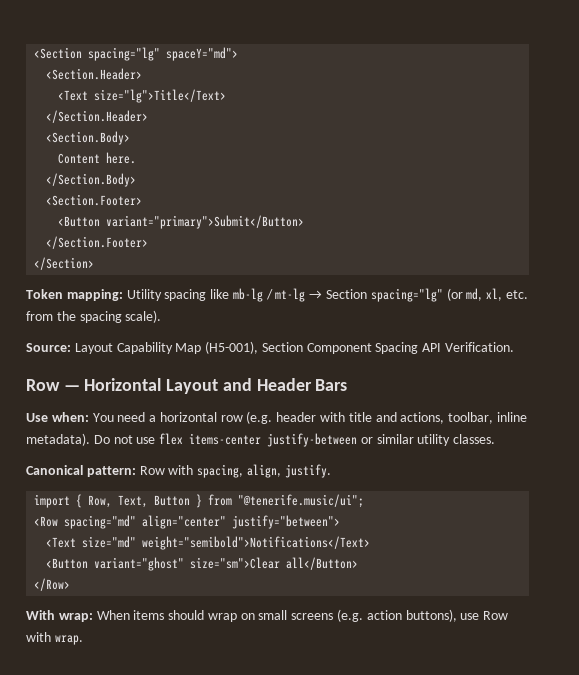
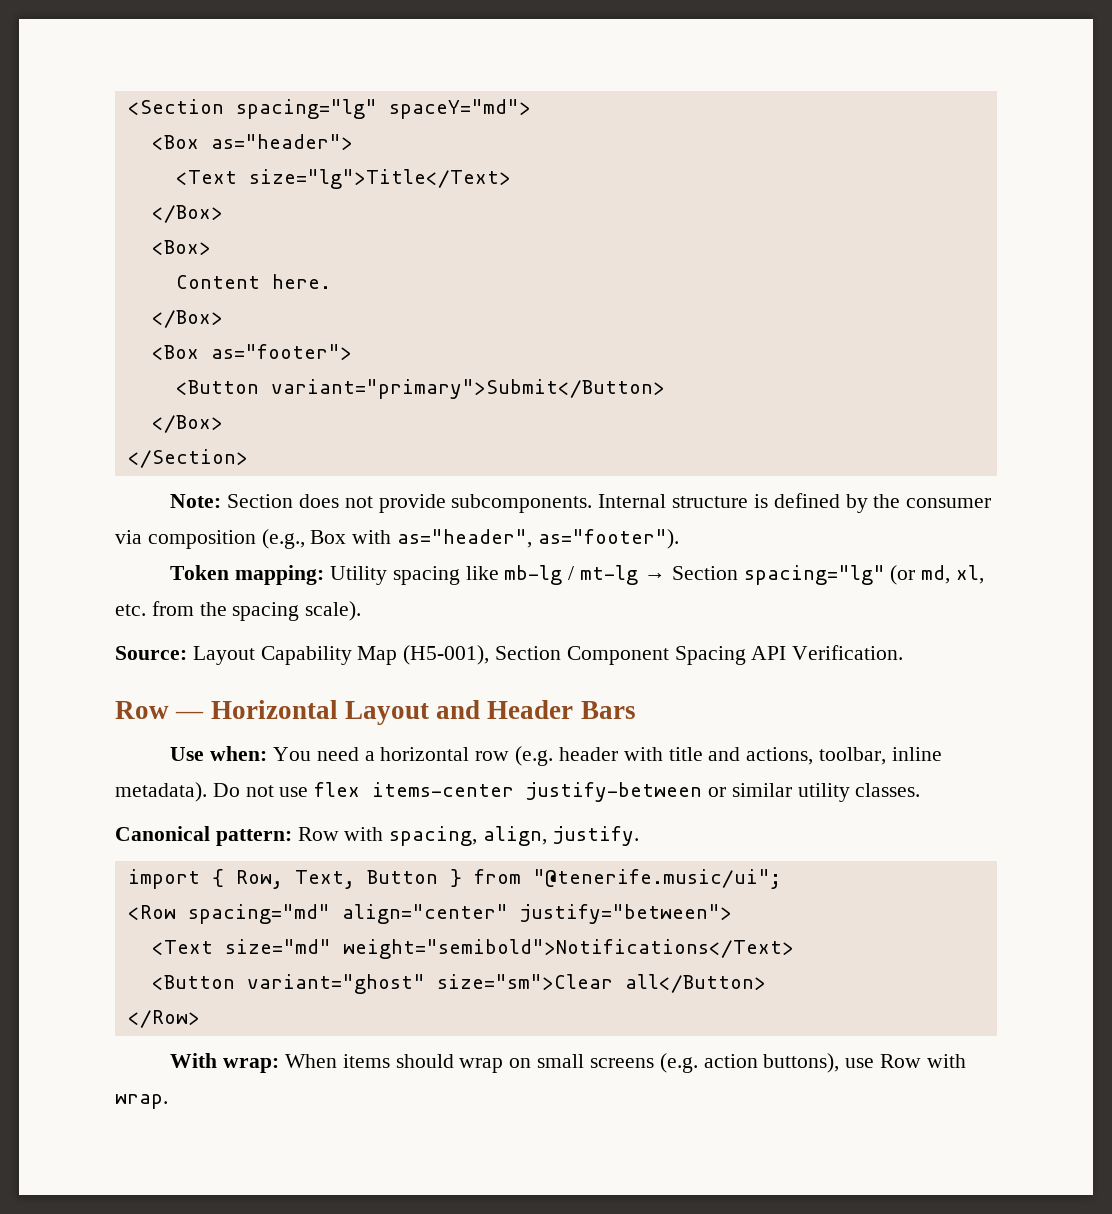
[46,68,143,80] <Section.Header> -> [151,134,353,150] <Box as="header">
[46,110,149,123] [46,131,131,145] </Section.Header> // <Section.Body> -> [151,205,223,223] [151,240,211,255] </Box> // <Box>
[46,173,137,187] [46,194,143,206] </Section.Body> // <Section.Footer> -> [151,310,223,328] [151,344,352,360] </Box> // <Box as="footer">
[46,236,149,249] </Section.Footer> -> [151,415,223,433] </Box>
(95, 263) none -> [170,493,992,513] [115,529,679,549] // Note: Section does not provide subcomponents. Internal structure is defined by the consumer via composition (e.g., Box with as="header", as="footer").

